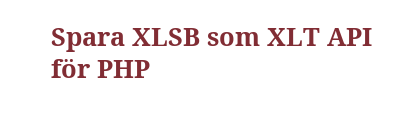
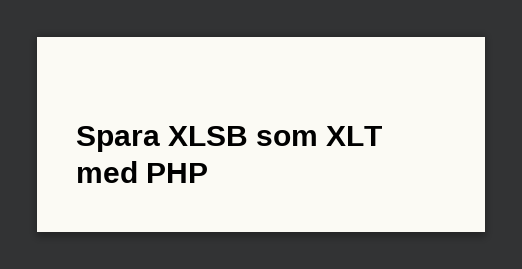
[327,28,372,46] [51,59,90,78] API för -> [76,161,138,183] med

